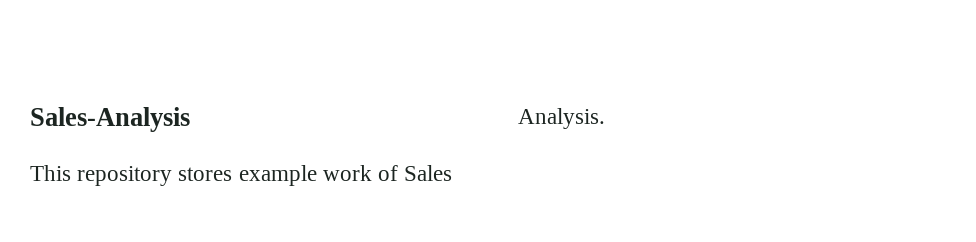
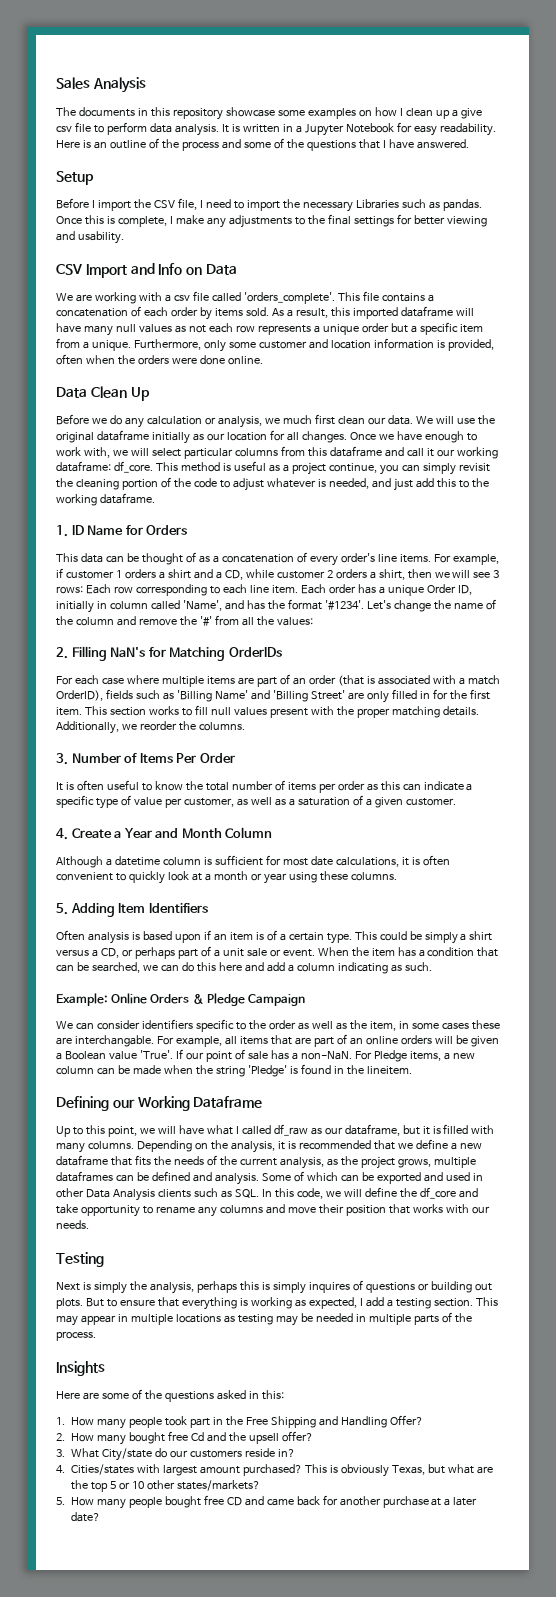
[30,107,190,132] [30,165,453,186] [518,108,605,129] Sales-Analysis // This repository stores example work of Sales Analysis. -> [56,77,146,93] [56,107,482,120] [56,122,496,136] [56,138,469,151] [56,171,94,185] [56,198,482,212] [56,214,487,228] [56,231,124,244] [56,263,237,278] [56,291,434,304] [56,306,474,320] [56,322,483,336] [56,338,494,352] [56,354,263,365] [56,386,150,401] [56,414,495,428] [56,430,477,444] [56,446,498,459] [56,461,490,475] [56,477,489,491] [56,493,155,506] [56,525,188,537] [56,552,499,566] [56,568,500,580] [56,584,472,596] [56,599,496,613] [56,615,313,626] [56,646,282,661] [56,674,500,687] [56,689,490,703] [56,705,479,718] [56,721,245,734] [56,753,235,765] [56,780,473,793] [56,795,456,809] [56,827,273,840] [56,855,450,868] [56,871,397,884] [56,903,208,917] [56,930,493,944] [56,946,499,959] [56,962,432,974] [56,993,306,1006] [56,1019,500,1032] [56,1034,499,1047] [56,1049,475,1062] [56,1064,412,1077] [56,1096,263,1111] [56,1124,495,1137] [56,1139,482,1153] [56,1155,476,1169] [56,1171,483,1185] [56,1187,478,1201] [56,1204,490,1217] [56,1220,89,1229] [56,1252,104,1267] [56,1280,492,1294] [56,1297,498,1310] [56,1312,472,1326] [56,1331,96,1341] [56,1361,105,1376] [56,1389,284,1402] [56,1415,423,1429] [56,1431,313,1445] [56,1448,295,1461] [56,1464,493,1477] [70,1480,260,1492] [56,1495,478,1509] [70,1512,100,1522] Sales Analysis // The documents in this repository showcase some examples on how I clean up a give csv file to perform data analysis. It is written in a Jupyter Notebook for easy readability. Here is an outline of the process and some of the questions that I have answered. // Setup // Before I import the CSV file, I need to import the necessary Libraries such as pandas. Once this is complete, I make any adjustments to the final settings for better viewing and usability. // CSV Import and Info on Data // We are working with a csv file called 'orders_complete'. This file contains a concatenation of each order by items sold. As a result, this imported dataframe will have many null values as not each row represents a unique order but a specific item from a unique. Furthermore, only some customer and location information is provided, often when the orders were done online. // Data Clean Up // Before we do any calculation or analysis, we much first clean our data. We will use the original dataframe initially as our location for all changes. Once we have enough to work with, we will select particular columns from this dataframe and call it our working dataframe: df_core. This method is useful as a project continue, you can simply revisit the cleaning portion of the code to adjust whatever is needed, and just add this to the working dataframe. // 1. ID Name for Orders // This data can be thought of as a concatenation of every order's line items. For example, if customer 1 orders a shirt and a CD, while customer 2 orders a shirt, then we will see 3 rows: Each row corresponding to each line item. Each order has a unique Order ID, initially in column called 'Name', and has the format '#1234'. Let's change the name of the column and remove the '#' from all the values: // 2. Filling NaN's for Matching OrderIDs // For each case where multiple items are part of an order (that is associated with a match OrderID), fields such as 'Billing Name' and 'Billing Street' are only filled in for the first item. This section works to fill null values present with the proper matching details. Additionally, we reorder the columns. // 3. Number of Items Per Order // It is often useful to know the total number of items per order as this can indicate a specific type of value per customer, as well as a saturation of a given customer. // 4. Create a Year and Month Column // Although a datetime column is sufficient for most date calculations, it is often convenient to quickly look at a month or year using these columns. // 5. Adding Item Identifiers // Often analysis is based upon if an item is of a certain type. This could be simply a shirt versus a CD, or perhaps part of a unit sale or event. When the item has a condition that can be searched, we can do this here and add a column indicating as such. // Example: Online Orders & Pledge Campaign // We can consider identifiers specific to the order as well as the item, in some cases these are interchangable. For example, all items that are part of an online orders will be given a Boolean value 'True'. If our point of sale has a non-NaN. For Pledge items, a new column can be made when the string 'Pledge' is found in the lineitem. // Defining our Working Dataframe // Up to this point, we will have what I called df_raw as our dataframe, but it is filled with many columns. Depending on the analysis, it is recommended that we define a new dataframe that fits the needs of the current analysis, as the project grows, multiple dataframes can be defined and analysis. Some of which can be exported and used in other Data Analysis clients such as SQL. In this code, we will define the df_core and take opportunity to rename any columns and move their position that works with our needs. // Testing // Next is simply the analysis, perhaps this is simply inquires of questions or building out plots. But to ensure that everything is working as expected, I add a testing section. This may appear in multiple locations as testing may be needed in multiple parts of the process. // Insights // Here are some of the questions asked in this: // 1. How many people took part in the Free Shipping and Handling Offer? // 2. How many bought free Cd and the upsell offer? // 3. What City/state do our customers reside in? // 4. Cities/states with largest amount purchased? This is obviously Texas, but what are the top 5 or 10 other states/markets? // 5. How many people bought free CD and came back for another purchase at a later date?

